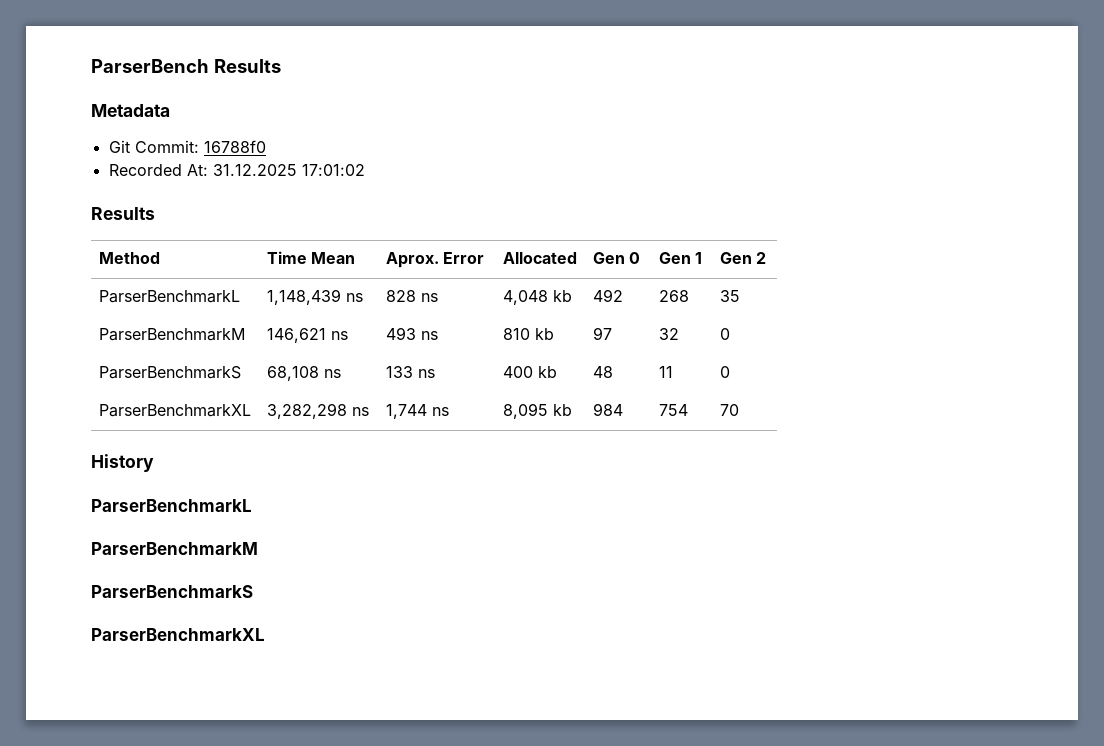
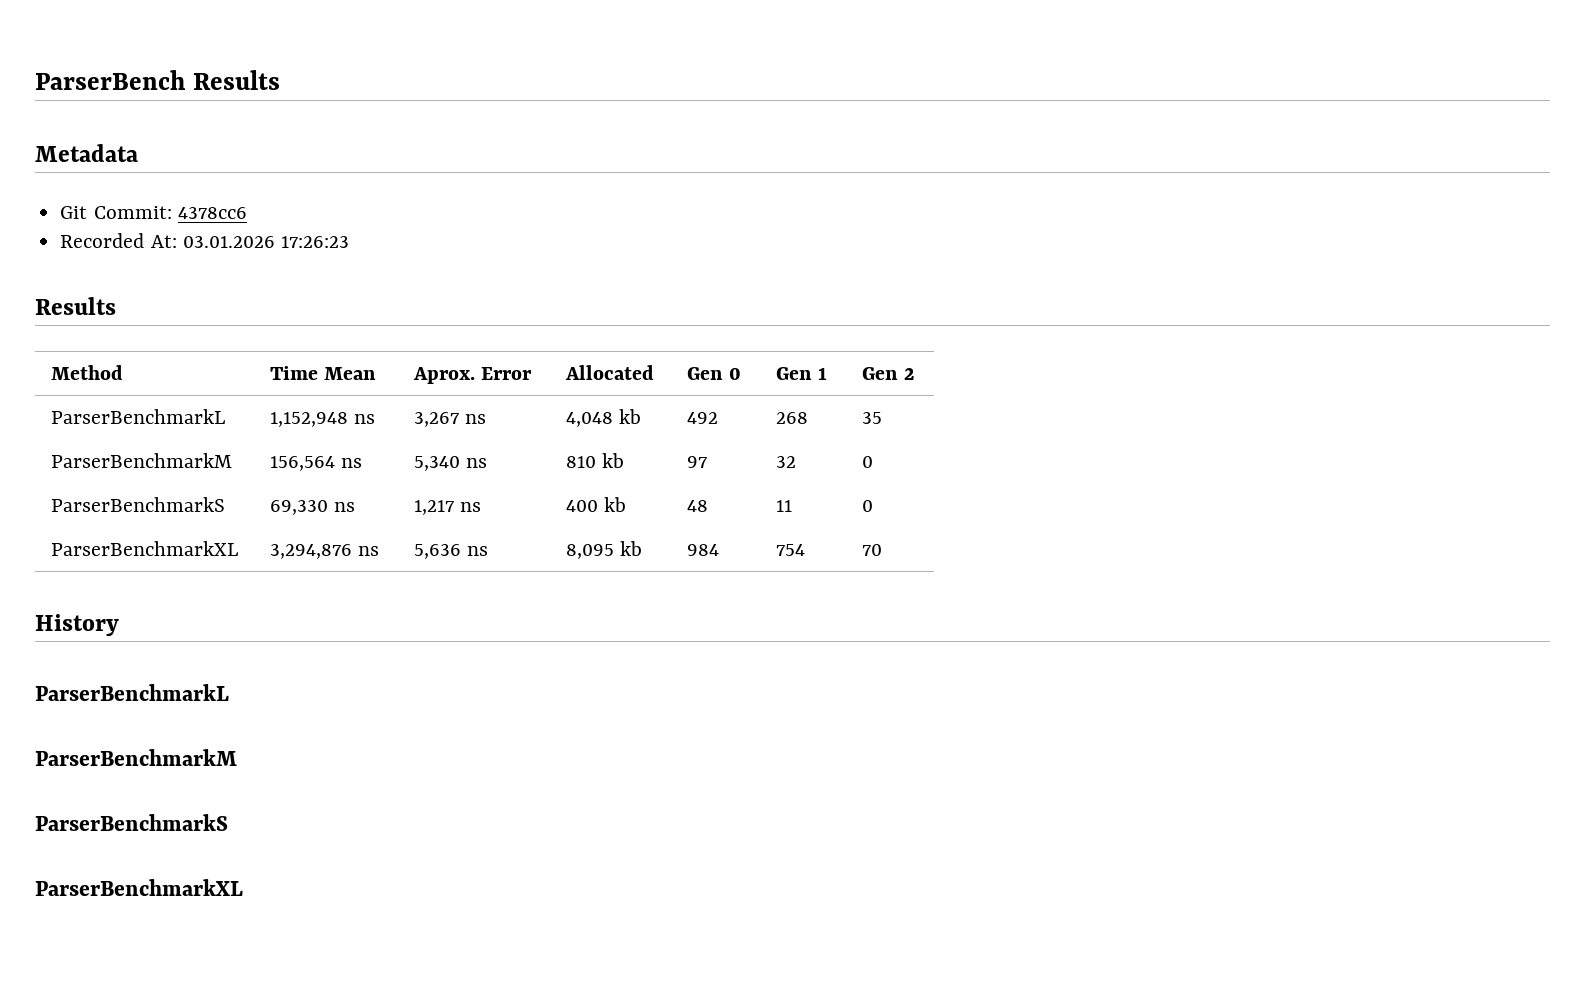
[203,140,266,153] 16788f0 -> [177,207,247,219] 4378cc6
[212,164,365,176] 31.12.2025 17:01:02 -> [182,236,349,248] 03.01.2026 17:26:23
[266,289,363,305] [385,290,416,302] 1,148,439 ns | 828 -> [269,412,376,427] [413,412,459,427] 1,152,948 ns | 3,267
[266,328,348,343] [385,327,416,340] 146,621 ns | 493 -> [269,456,363,471] [413,456,460,471] 156,564 ns | 5,340
[266,366,341,381] [385,366,413,378] 68,108 ns | 133 -> [269,500,356,515] [413,500,454,515] 69,330 ns | 1,217
[266,403,369,419] [385,404,427,419] 3,282,298 ns | 1,744 -> [269,544,380,559] [413,544,461,559] 3,294,876 ns | 5,636

